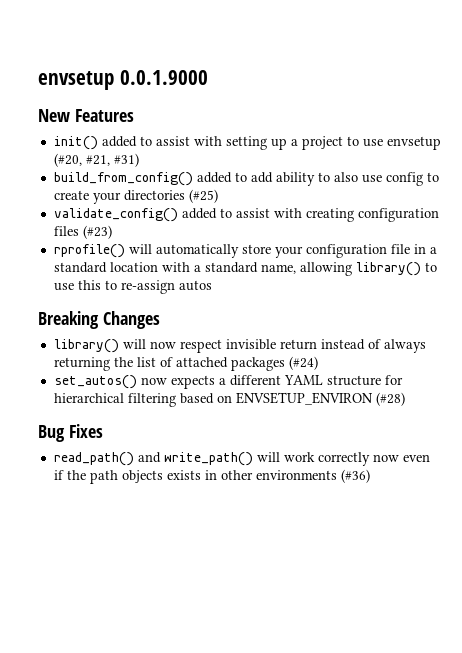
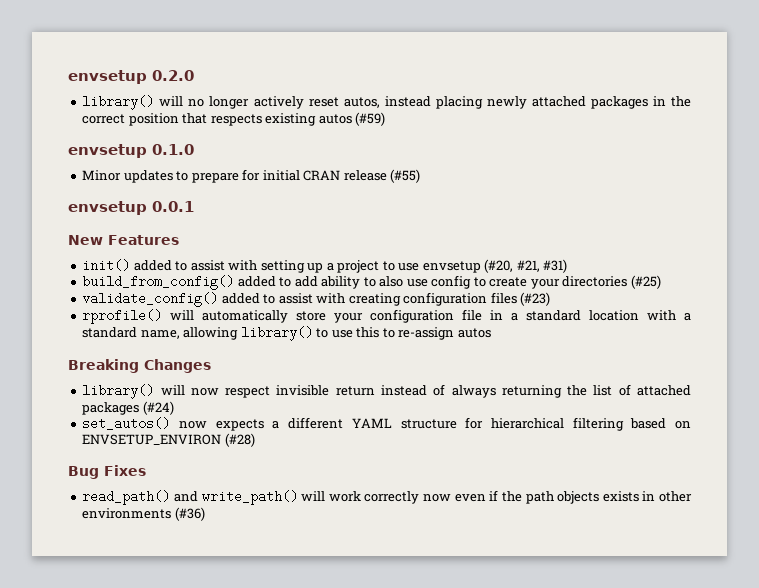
[38,70,208,90] envsetup 0.0.1.9000 -> [68,70,194,84] [82,95,692,110] [82,112,386,126] [68,144,194,158] [82,169,421,183] [68,201,194,215] envsetup 0.2.0 // library() will no longer actively reset autos, instead placing newly attached packages in the correct position that respects existing autos (#59) // envsetup 0.1.0 // Minor updates to prepare for initial CRAN release (#55) // envsetup 0.0.1

